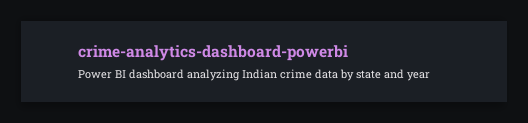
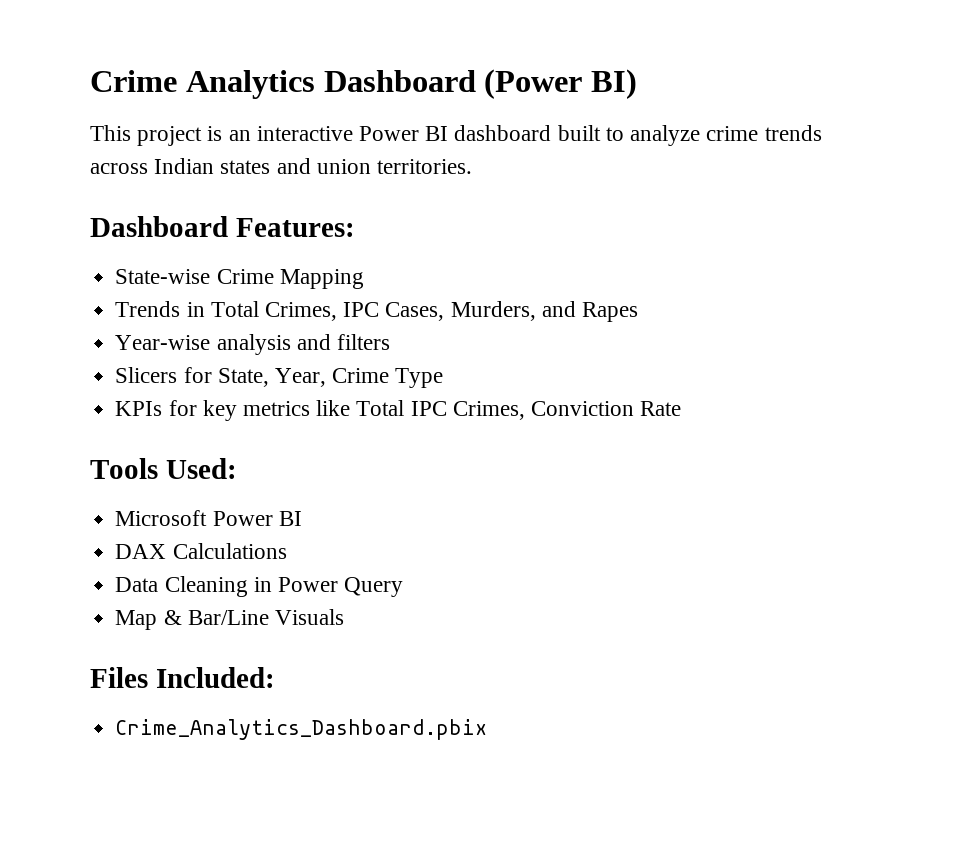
[78,45,348,61] [78,69,430,81] crime-analytics-dashboard-powerbi // Power BI dashboard analyzing Indian crime data by state and year -> [90,69,638,99] [90,125,822,146] [90,158,473,174] [90,216,355,237] [115,269,364,289] [115,301,638,322] [115,334,390,355] [115,367,444,388] [115,400,682,421] [90,458,237,479] [115,510,302,526] [115,543,287,559] [115,576,404,597] [115,609,344,630] [90,667,275,688] [115,719,488,740] Crime Analytics Dashboard (Power BI) // This project is an interactive Power BI dashboard built to analyze crime trends across Indian states and union territories. // Dashboard Features: // State-wise Crime Mapping // Trends in Total Crimes, IPC Cases, Murders, and Rapes // Year-wise analysis and filters // Slicers for State, Year, Crime Type // KPIs for key metrics like Total IPC Crimes, Conviction Rate // Tools Used: // Microsoft Power BI // DAX Calculations // Data Cleaning in Power Query // Map & Bar/Line Visuals // Files Included: // Crime_Analytics_Dashboard.pbix

